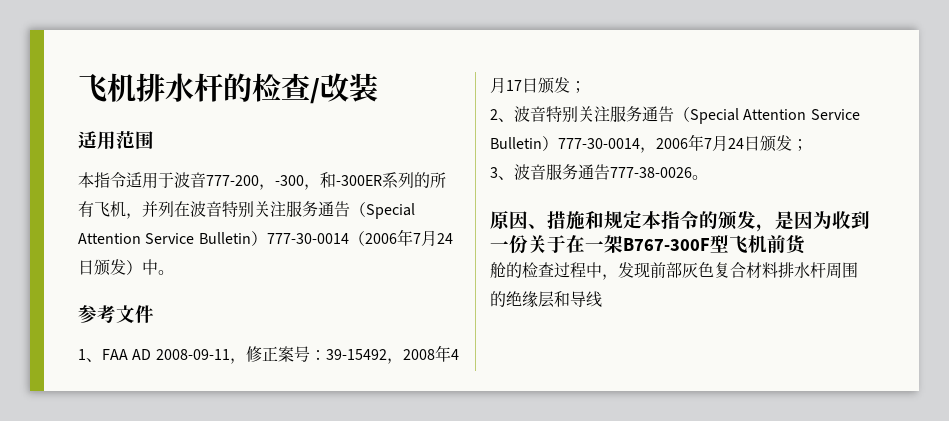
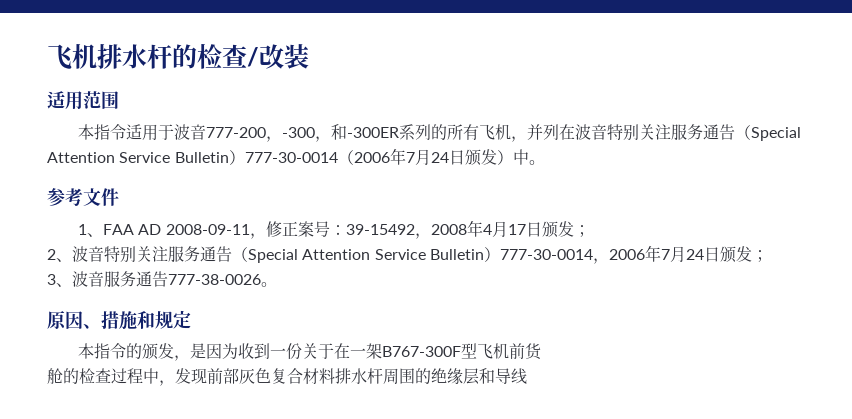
(642, 219) none -> (191, 319) //

